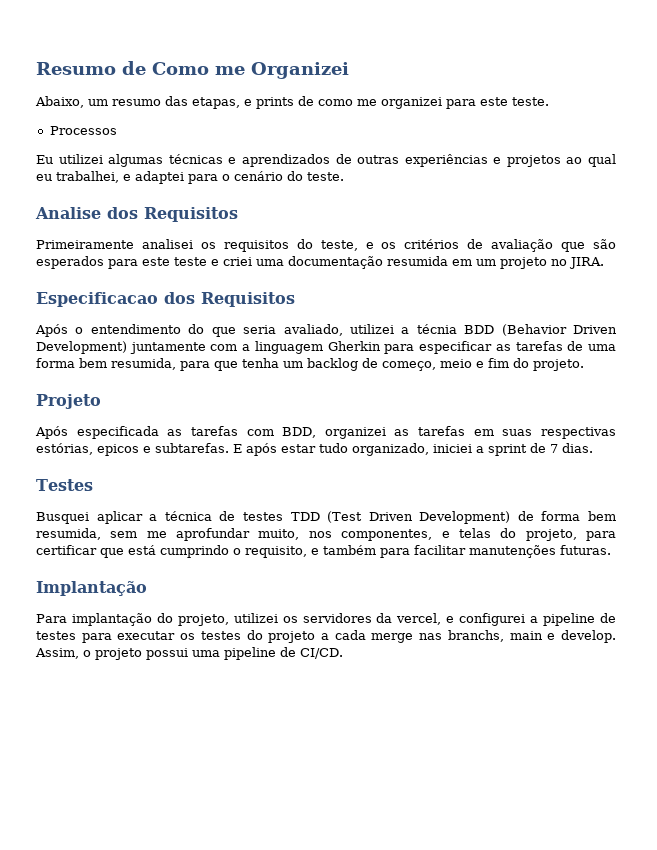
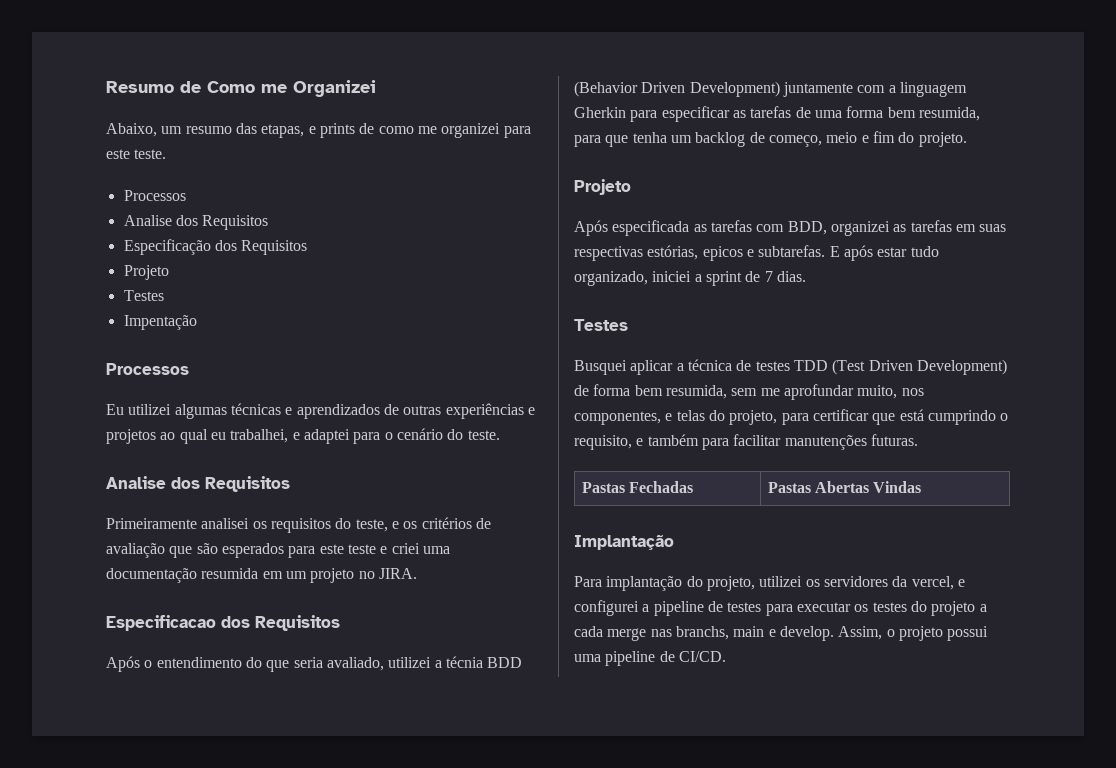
(117, 130) none -> [123,215,269,230] [123,239,308,255] [123,265,169,280] [123,290,164,301] [123,315,197,330] [106,363,189,375] // Analise dos Requisitos // Especificação dos Requisitos // Projeto // Testes // Impentação // Processos
(611, 550) none -> [581,481,694,493] [767,481,922,493] // Pastas Fechadas | Pastas Abertas Vindas

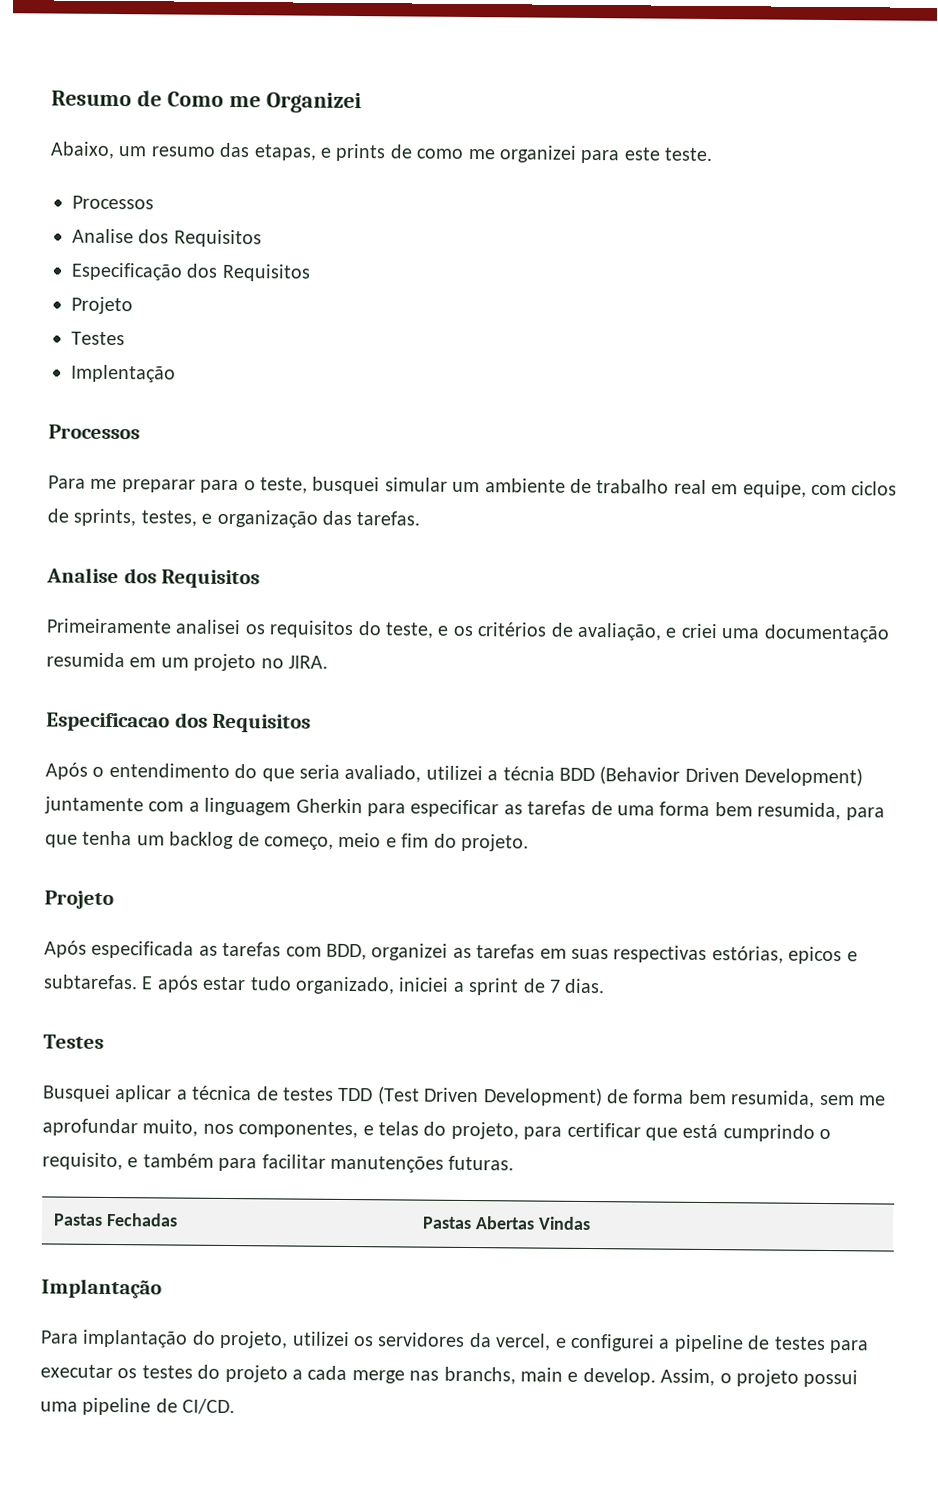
[123,315,197,330] [106,363,189,375] [106,403,535,419] [106,428,500,444] Impentação // Processos // Eu utilizei algumas técnicas e aprendizados de outras experiências e projetos ao qual eu trabalhei, e adaptei para o cenário do teste. -> [71,364,176,383] [48,424,140,440] [48,475,898,498] [47,508,421,528] Implentação // Processos // Para me preparar para o teste, busquei simular um ambiente de trabalho real em equipe, com ciclos de sprints, testes, e organização das tarefas.
[106,543,376,558] avaliação que são esperados para este teste -> [576,622,662,641] avaliação,

